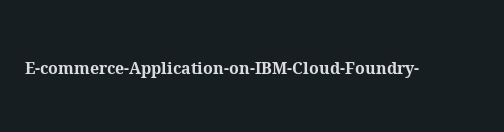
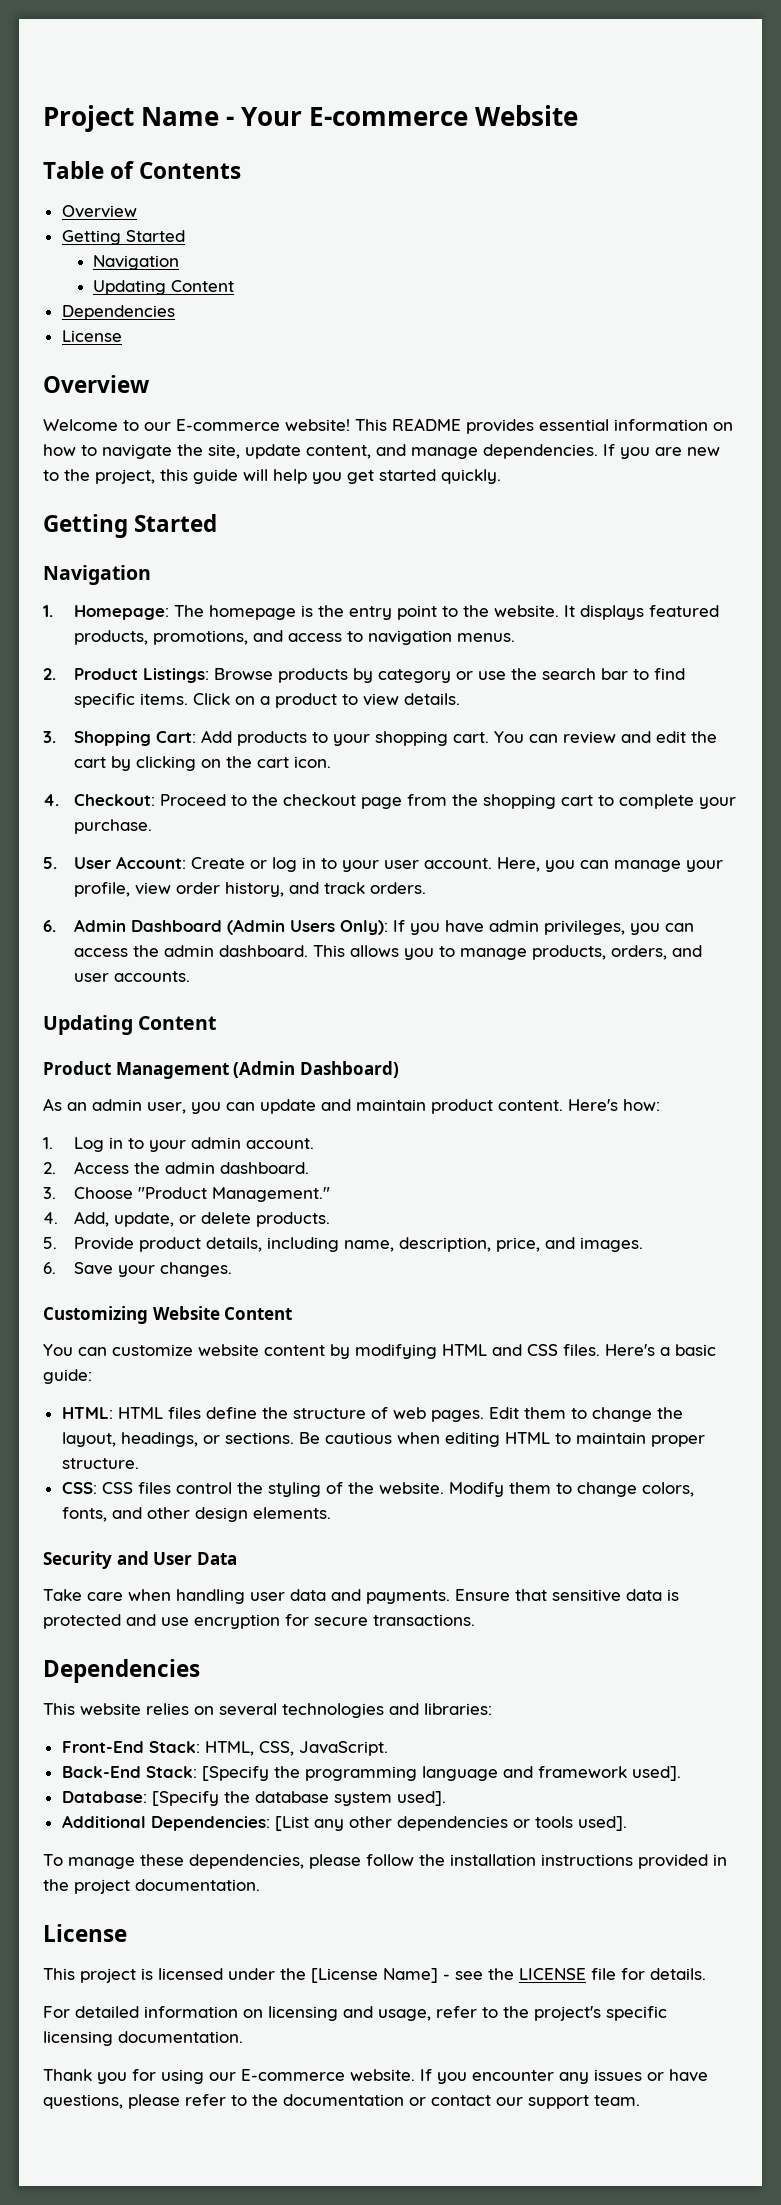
[25,62,419,78] E-commerce-Application-on-IBM-Cloud-Foundry- -> [43,105,579,132] [43,161,242,179] [61,205,137,218] [61,230,185,245] [93,255,180,270] [93,280,235,295] [61,305,175,320] [61,330,122,342] [43,375,150,393] [43,418,733,434] [43,444,720,459] [43,469,501,484] [43,514,218,538] [43,565,151,585] [43,605,720,620] [74,630,516,645] [43,668,686,683] [74,693,461,708] [43,730,718,746] [74,756,332,771] [43,794,737,809] [74,819,153,834] [43,856,724,872] [74,882,427,897] [43,919,695,935] [74,945,703,960] [74,971,191,982] [43,1015,217,1035] [43,1061,399,1079] [43,1098,660,1114] [43,1137,315,1152] [43,1161,310,1174] [43,1187,331,1202] [43,1211,331,1227] [43,1237,644,1252] [43,1262,233,1277] [43,1306,293,1324] [43,1344,716,1359] [43,1369,92,1384] [61,1407,683,1422] [61,1432,705,1447] [61,1458,139,1469] [61,1482,694,1497] [61,1507,331,1522] [43,1551,237,1569] [43,1589,679,1604] [43,1614,475,1629] [43,1659,200,1683] [43,1703,492,1718] [61,1741,388,1756] [61,1766,681,1781] [61,1791,446,1806] [61,1815,627,1831] [43,1854,727,1869] [43,1879,260,1894] [43,1924,127,1942] [43,1968,706,1983] [43,2006,667,2021] [43,2031,243,2046] [43,2069,708,2084] [43,2094,640,2109] Project Name - Your E-commerce Website // Table of Contents // Overview // Getting Started // Navigation // Updating Content // Dependencies // License // Overview // Welcome to our E-commerce website! This README provides essential information on how to navigate the site, update content, and manage dependencies. If you are new to the project, this guide will help you get started quickly. // Getting Started // Navigation // 1. Homepage: The homepage is the entry point to the website. It displays featured products, promotions, and access to navigation menus. // 2. Product Listings: Browse products by category or use the search bar to find specific items. Click on a product to view details. // 3. Shopping Cart: Add products to your shopping cart. You can review and edit the cart by clicking on the cart icon. // 4. Checkout: Proceed to the checkout page from the shopping cart to complete your purchase. // 5. User Account: Create or log in to your user account. Here, you can manage your profile, view order history, and track orders. // 6. Admin Dashboard (Admin Users Only): If you have admin privileges, you can access the admin dashboard. This allows you to manage products, orders, and user accounts. // Updating Content // Product Management (Admin Dashboard) // As an admin user, you can update and maintain product content. Here's how: // 1. Log in to your admin account. // 2. Access the admin dashboard. // 3. Choose "Product Management." // 4. Add, update, or delete products. // 5. Provide product details, including name, description, price, and images. // 6. Save your changes. // Customizing Website Content // You can customize website content by modifying HTML and CSS files. Here's a basic guide: // HTML: HTML files define the structure of web pages. Edit them to change the layout, headings, or sections. Be cautious when editing HTML to maintain proper structure. // CSS: CSS files control the styling of the website. Modify them to change colors, fonts, and other design elements. // Security and User Data // Take care when handling user data and payments. Ensure that sensitive data is protected and use encryption for secure transactions. // Dependencies // This website relies on several technologies and libraries: // Front-End Stack: HTML, CSS, JavaScript. // Back-End Stack: [Specify the programming language and framework used]. // Database: [Specify the database system used]. // Additional Dependencies: [List any other dependencies or tools used]. // To manage these dependencies, please follow the installation instructions provided in the project documentation. // License // This project is licensed under the [License Name] - see the LICENSE file for details. // For detailed information on licensing and usage, refer to the project's specific licensing documentation. // Thank you for using our E-commerce website. If you encounter any issues or have questions, please refer to the documentation or contact our support team.

